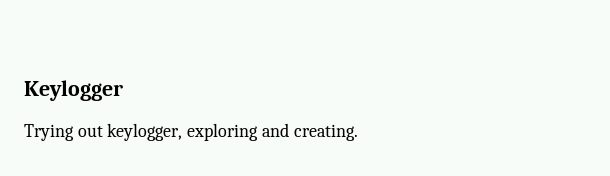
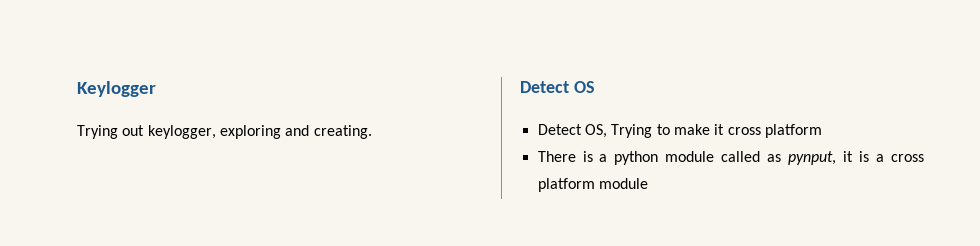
(358, 132) none -> [520,81,595,93] [537,124,822,138] [537,151,924,165] [537,178,648,192] // Detect OS // Detect OS, Trying to make it cross platform // There is a python module called as pynput, it is a cross platform module

